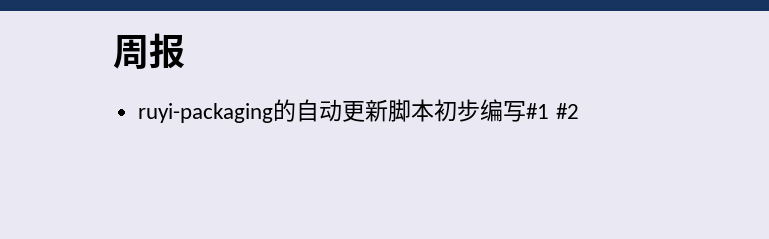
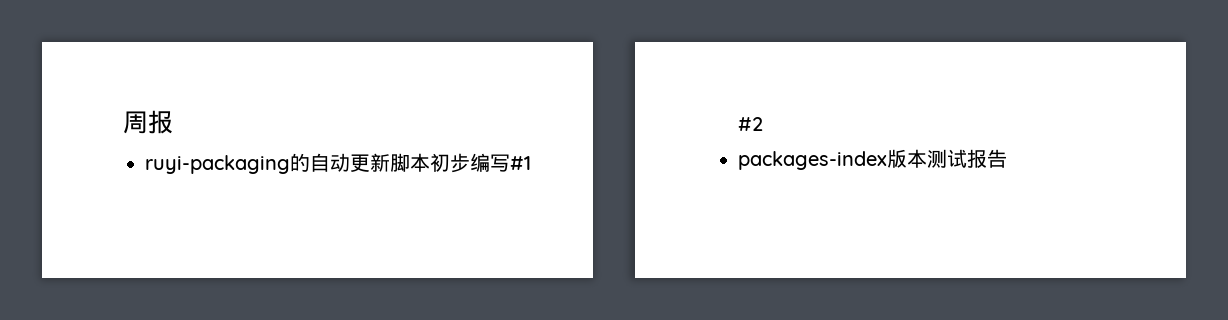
(579, 111) none -> [738,149,1007,170] // packages-index版本测试报告

